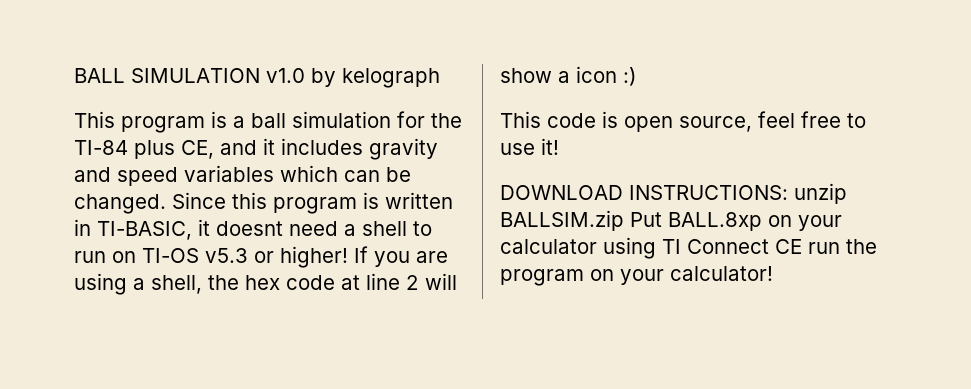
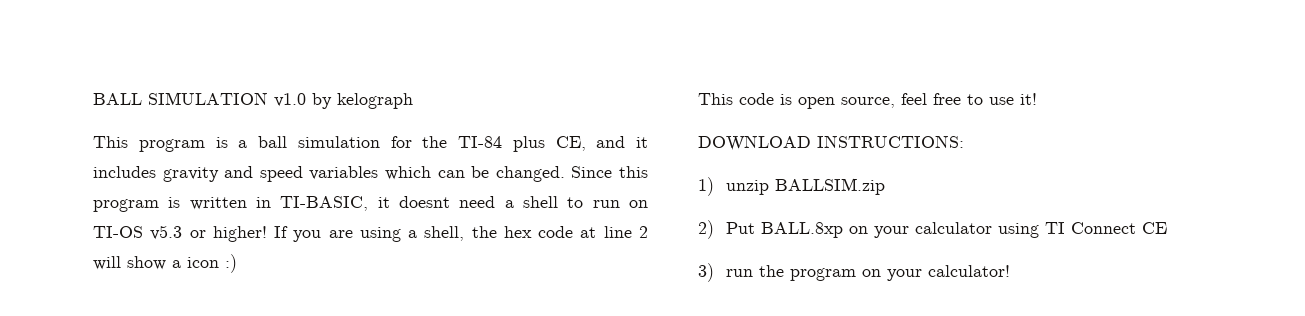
(788, 192) none -> [698,177,714,196] // 1)
(624, 220) none -> [698,220,714,239] // 2)
(802, 246) none -> [698,263,714,282] // 3)

